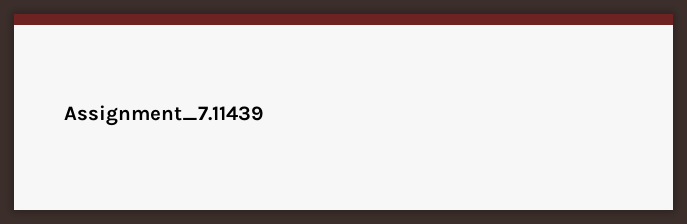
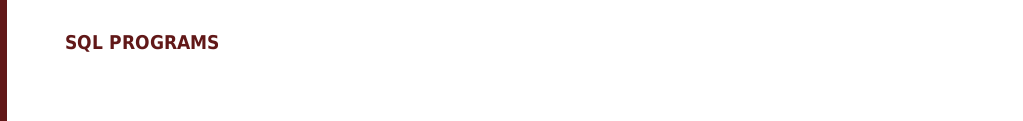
[64,105,264,126] Assignment_7.11439 -> [65,34,219,52] SQL PROGRAMS

